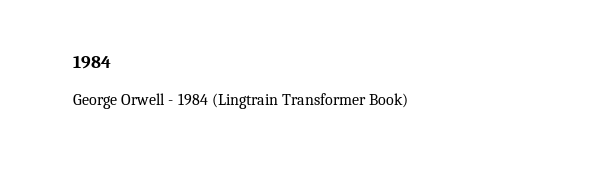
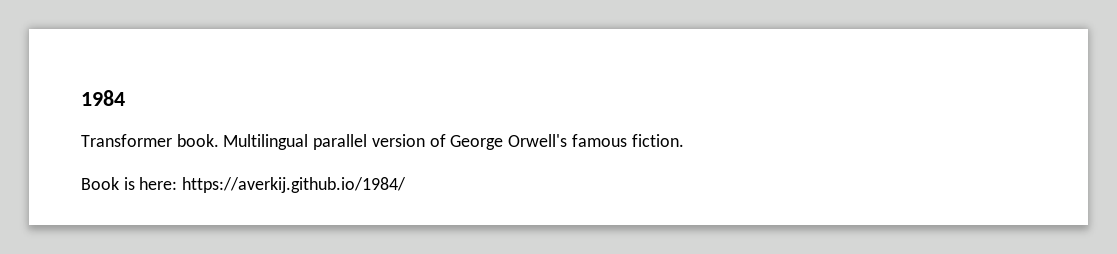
[73,93,409,109] George Orwell - 1984 (Lingtrain Transformer Book) -> [81,134,684,150] [81,177,407,193] Transformer book. Multilingual parallel version of George Orwell's famous fiction. // Book is here: https://averkij.github.io/1984/

